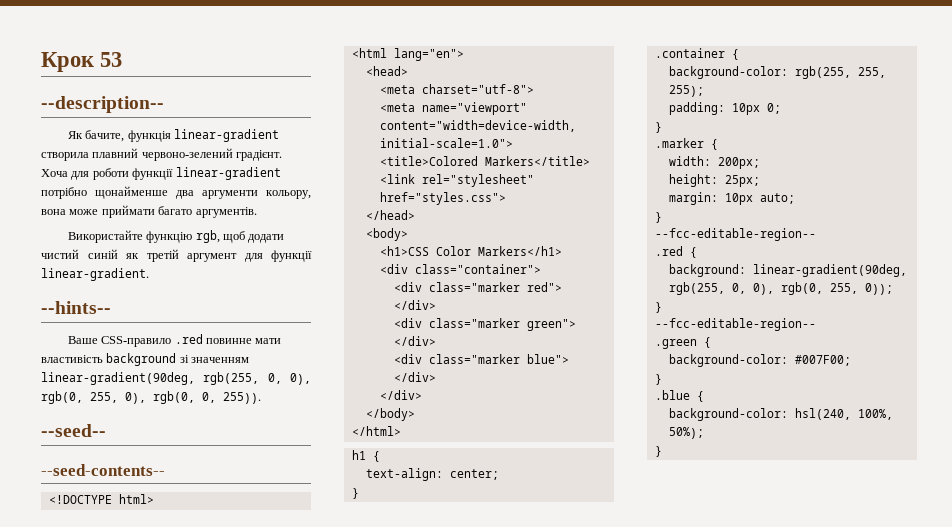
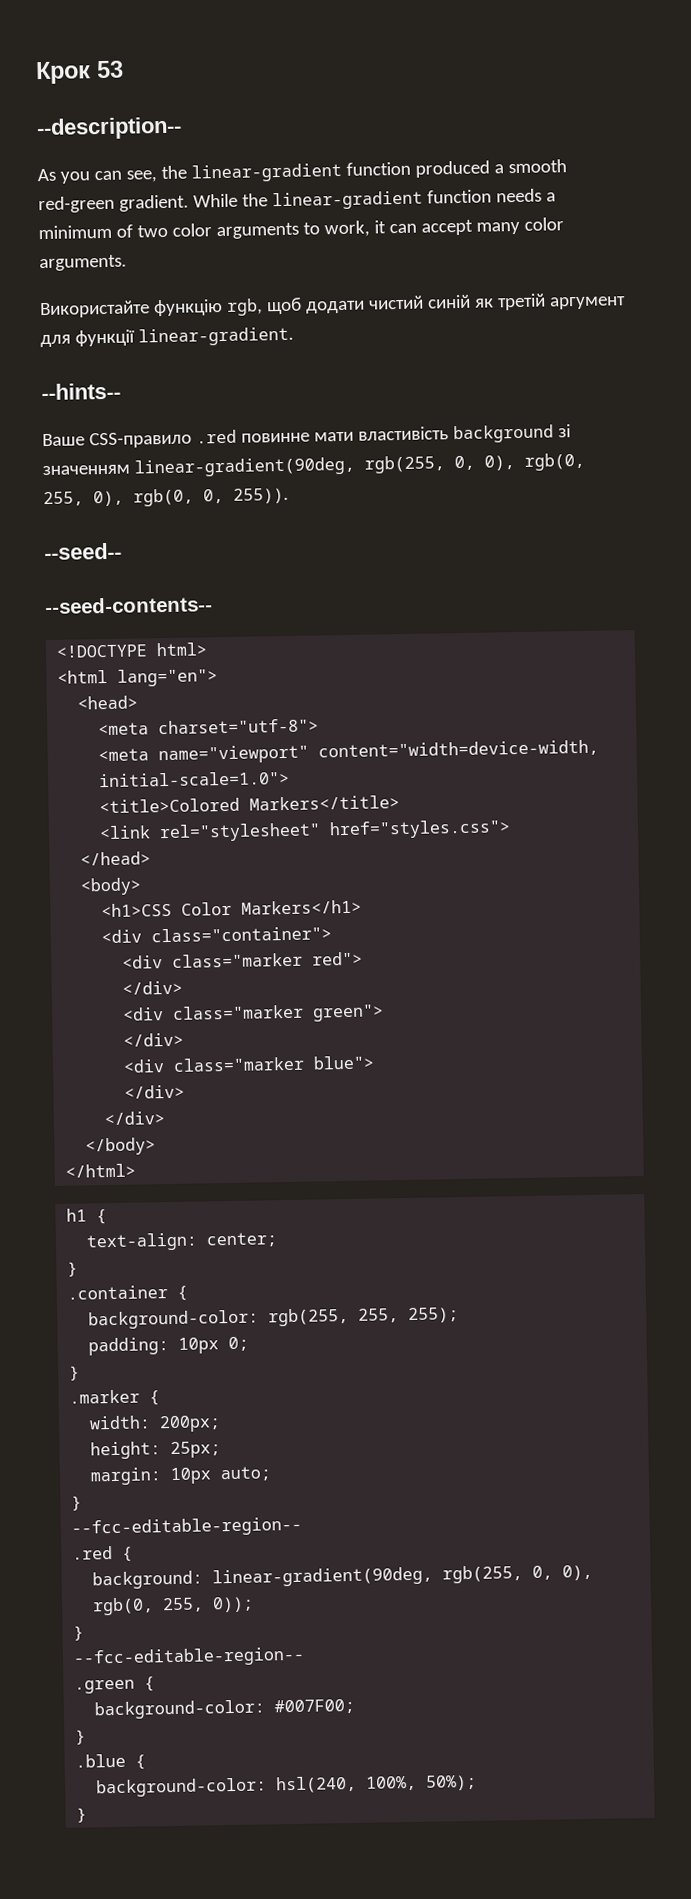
[67,129,279,142] [41,148,283,161] [41,167,281,180] [41,186,311,199] [41,205,257,218] Як бачите, функція linear-gradient створила плавний червоно-зелений градієнт. Хоча для роботи функції linear-gradient потрібно щонайменше два аргументи кольору, вона може приймати багато аргументів. -> [37,159,567,184] [38,188,556,214] [38,217,564,240] [39,254,127,272] As you can see, the linear-gradient function produced a smooth red-green gradient. While the linear-gradient function needs a minimum of two color arguments to work, it can accept many color arguments.

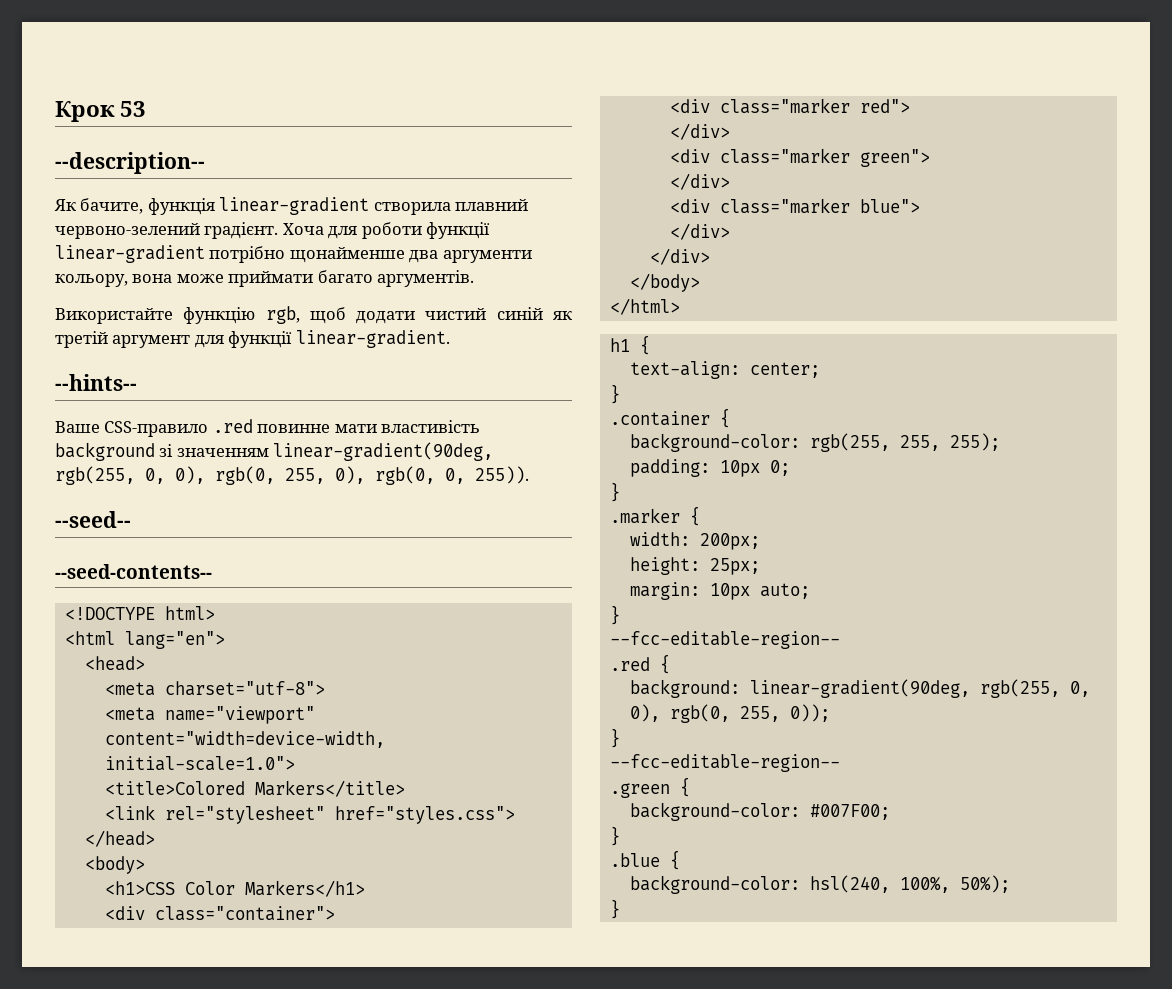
[37,159,567,184] [38,188,556,214] [38,217,564,240] [39,254,127,272] As you can see, the linear-gradient function produced a smooth red-green gradient. While the linear-gradient function needs a minimum of two color arguments to work, it can accept many color arguments. -> [54,197,529,215] [55,222,491,239] [55,245,532,263] [55,270,475,287] Як бачите, функція linear-gradient створила плавний червоно-зелений градієнт. Хоча для роботи функції linear-gradient потрібно щонайменше два аргументи кольору, вона може приймати багато аргументів.

